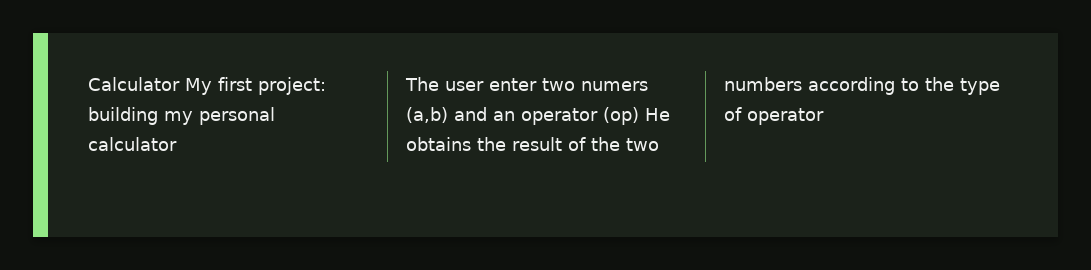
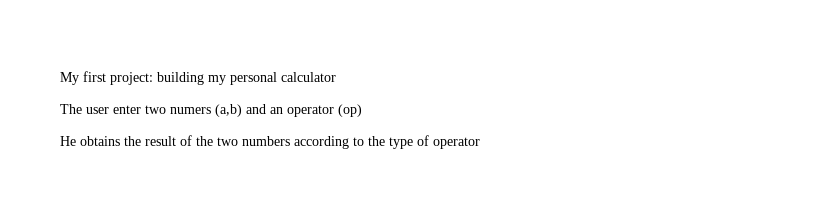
[88,77,180,91] Calculator -> (60, 78) none
(639, 116) none -> (362, 110) //

